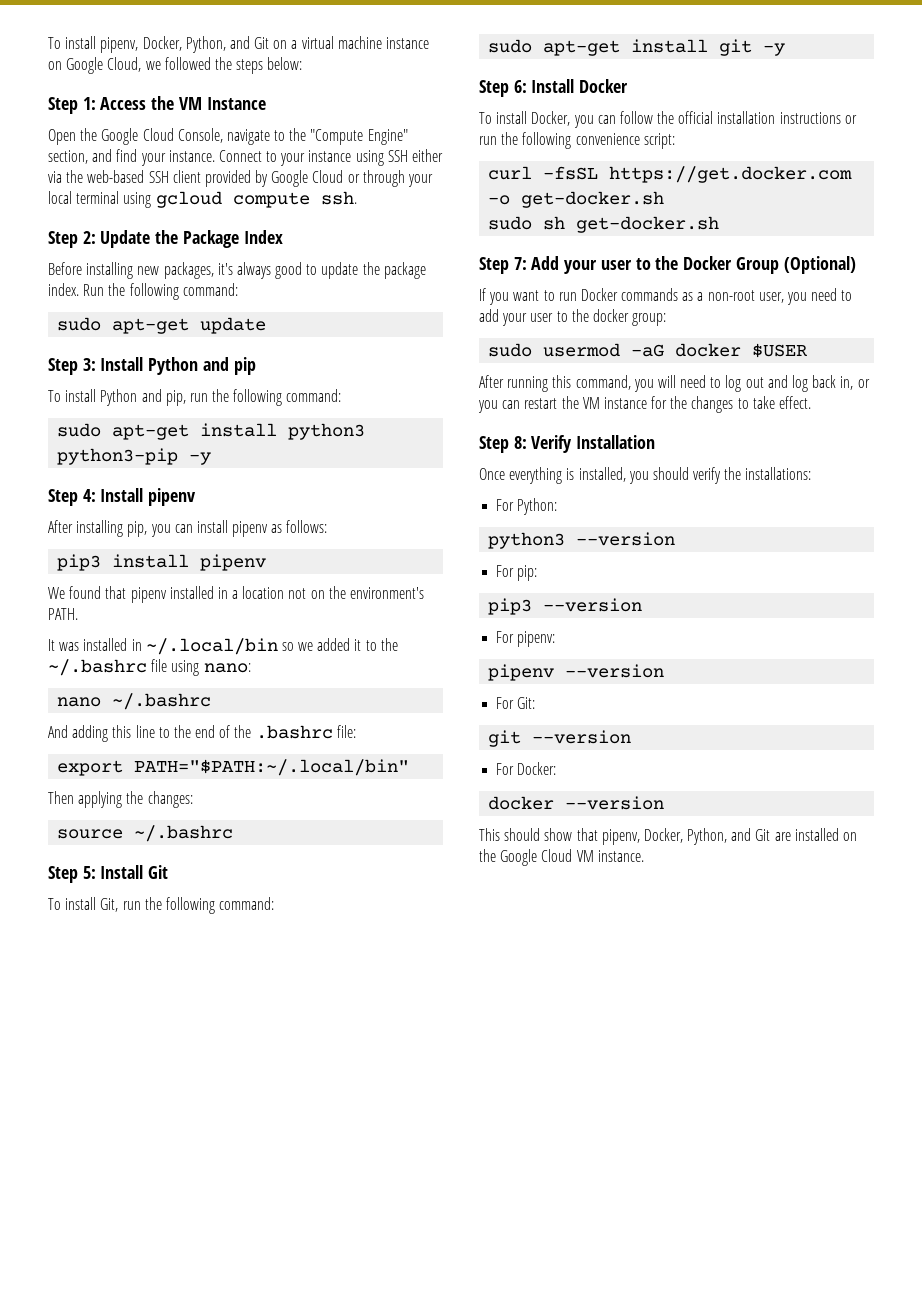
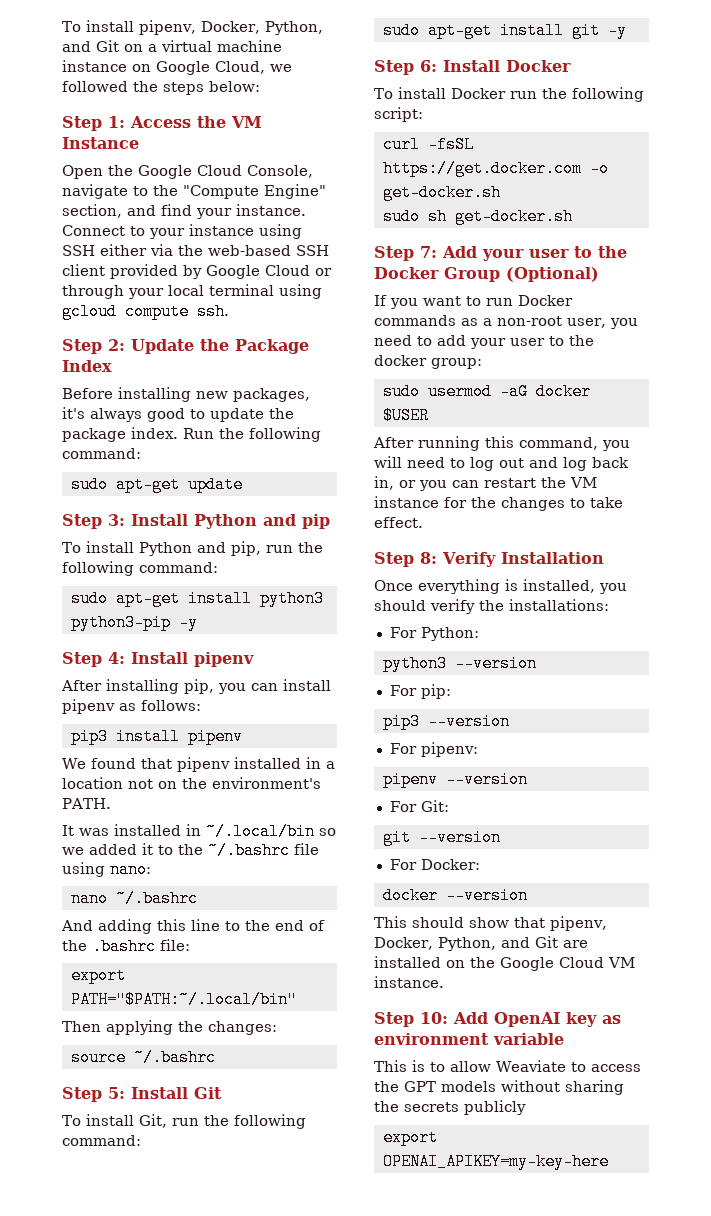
[531,111,857,128] [479,132,640,149] Docker, you can follow the official installation instructions or run the following convenience -> [450,87,644,102] Docker run the following
(644, 856) none -> [374,1012,621,1027] [374,1033,564,1045] [374,1060,641,1072] [374,1080,624,1095] [374,1100,526,1115] [382,1129,438,1146] [382,1153,609,1170] // Step 10: Add OpenAI key as environment variable // This is to allow Weaviate to access the GPT models without sharing the secrets publicly // export OPENAI_APIKEY=my-key-here

